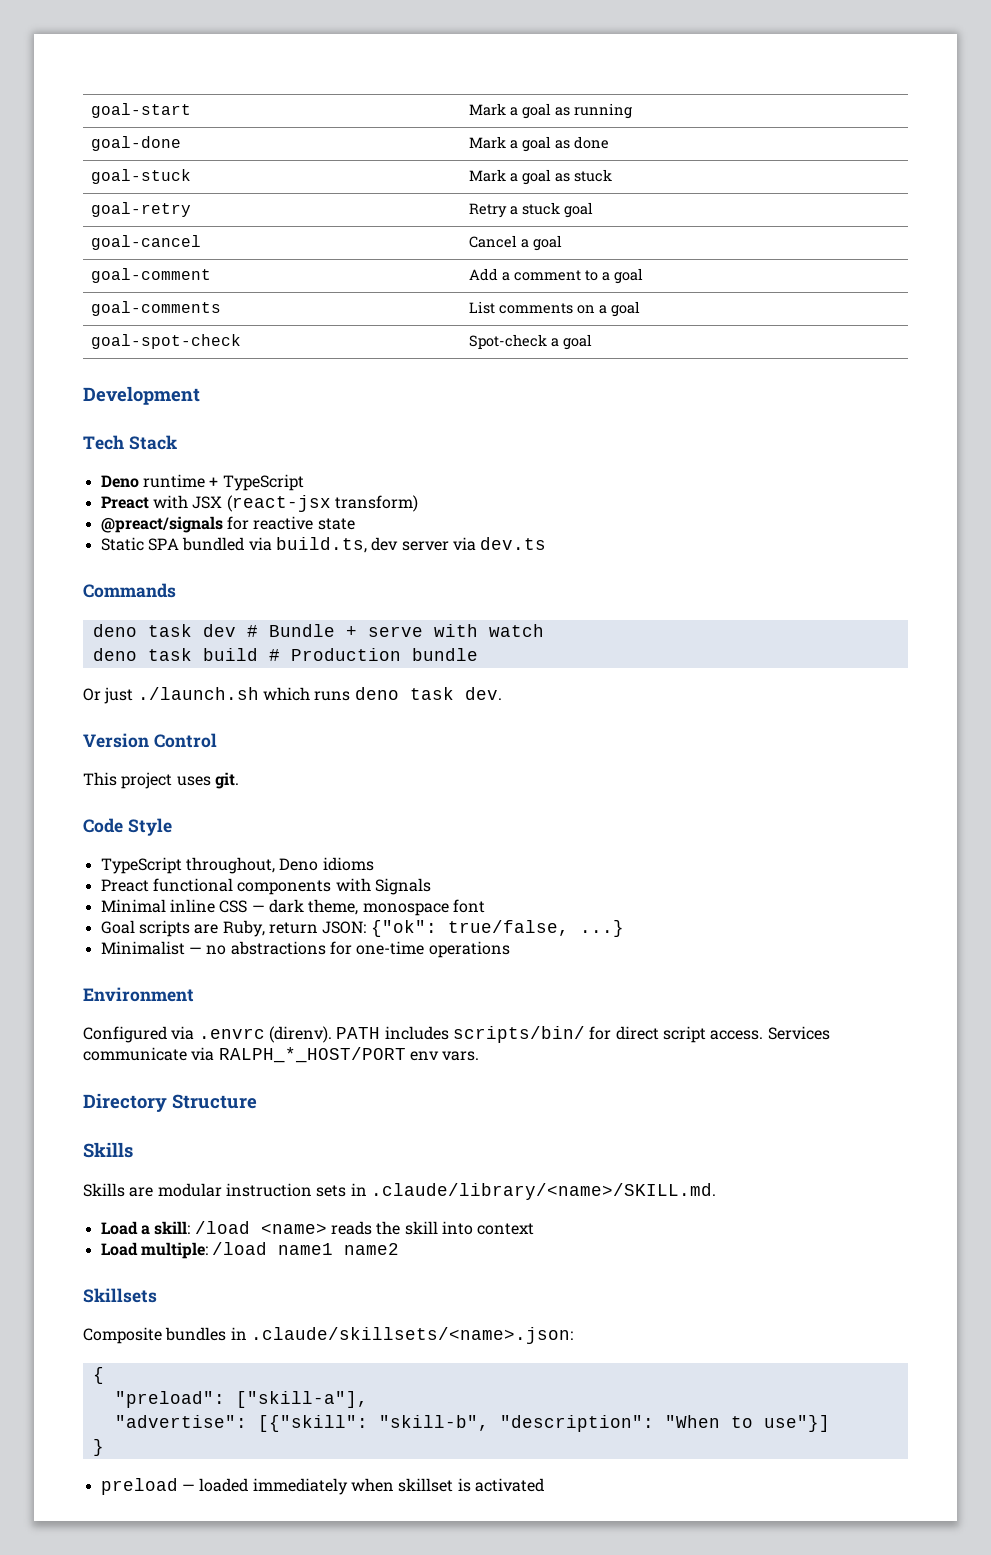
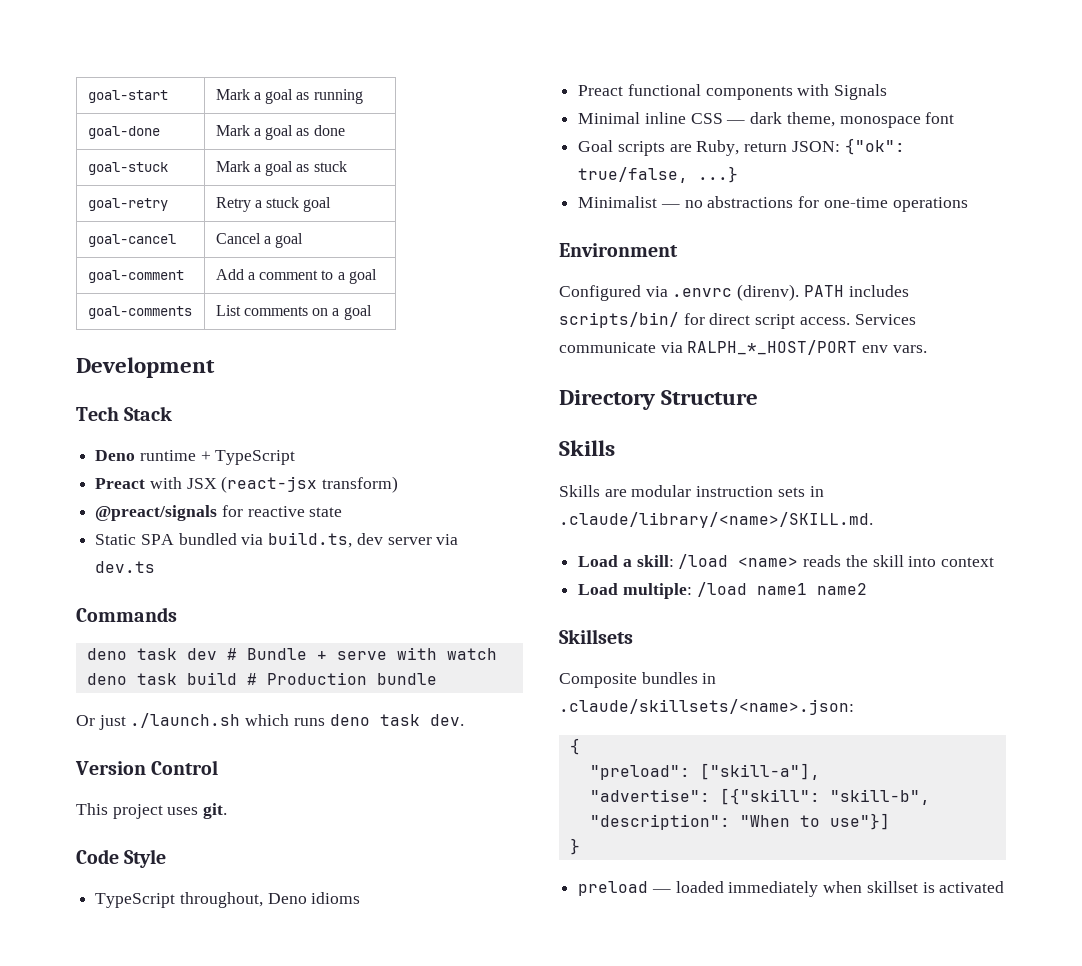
[91,334,242,349] [469,334,593,350] // goal-spot-check | Spot-check a goal -> (372, 312) none

